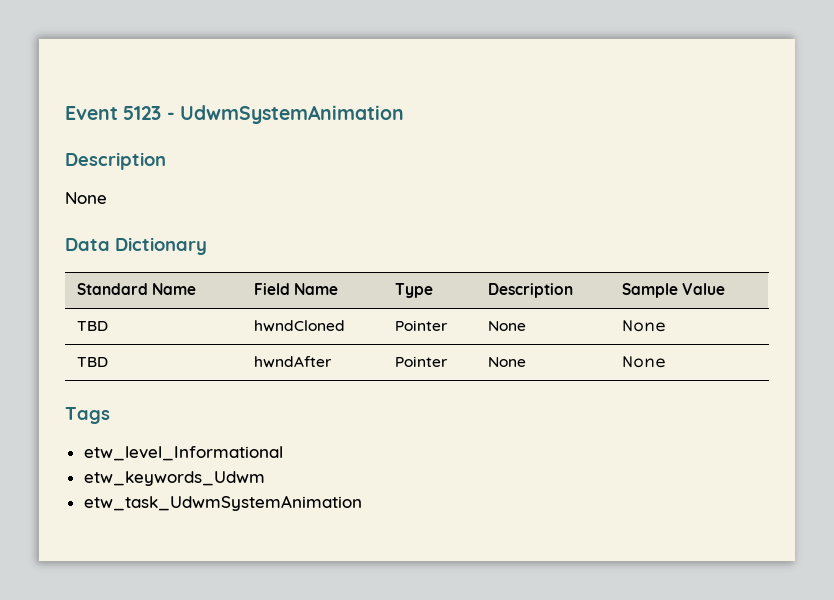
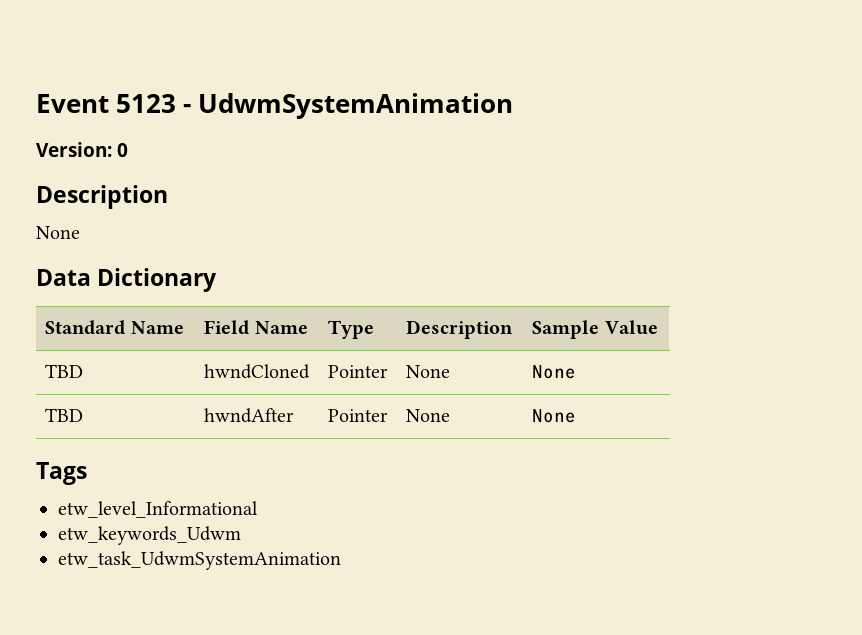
(404, 114) none -> [36,142,128,157] // Version: 0

